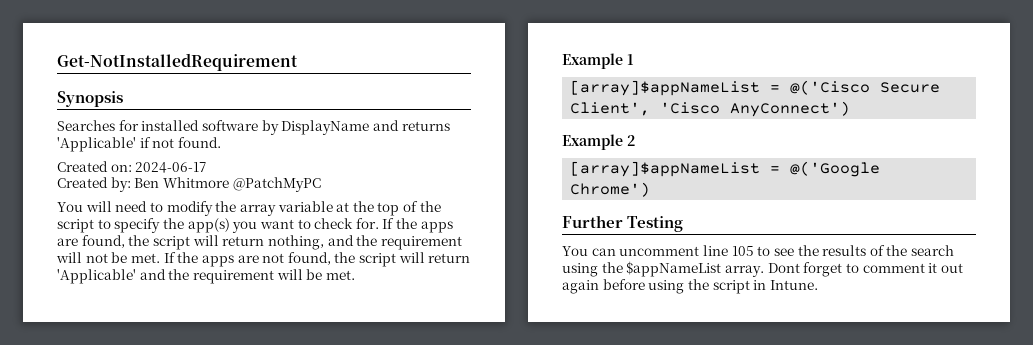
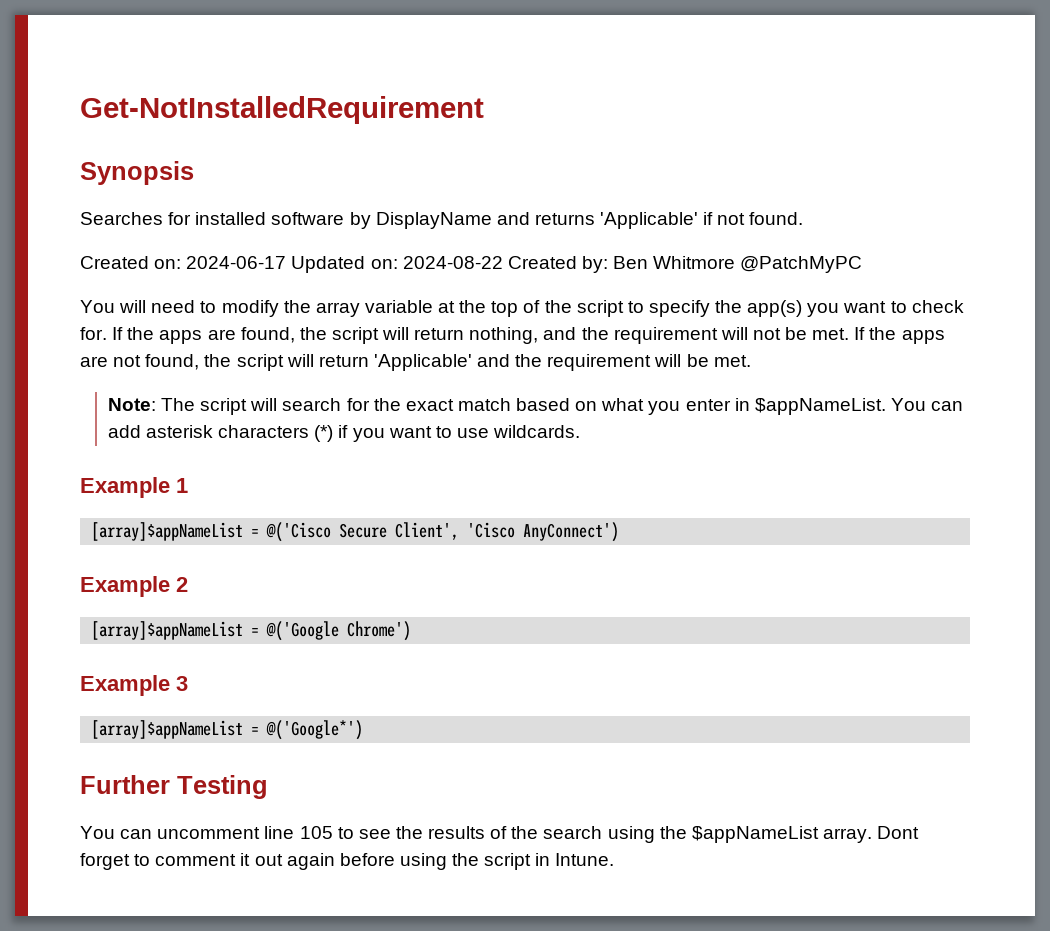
(207, 167) // -> [291,256,503,273] Updated on: 2024-08-22
(355, 275) none -> [107,398,964,415] [107,425,581,442] // Note: The script will search for the exact match based on what you enter in $appNameList. You can add asterisk characters (*) if you want to use wildcards.
(651, 189) none -> [80,675,188,696] [91,720,364,740] // Example 3 // [array]$appNameList = @('Google*')

